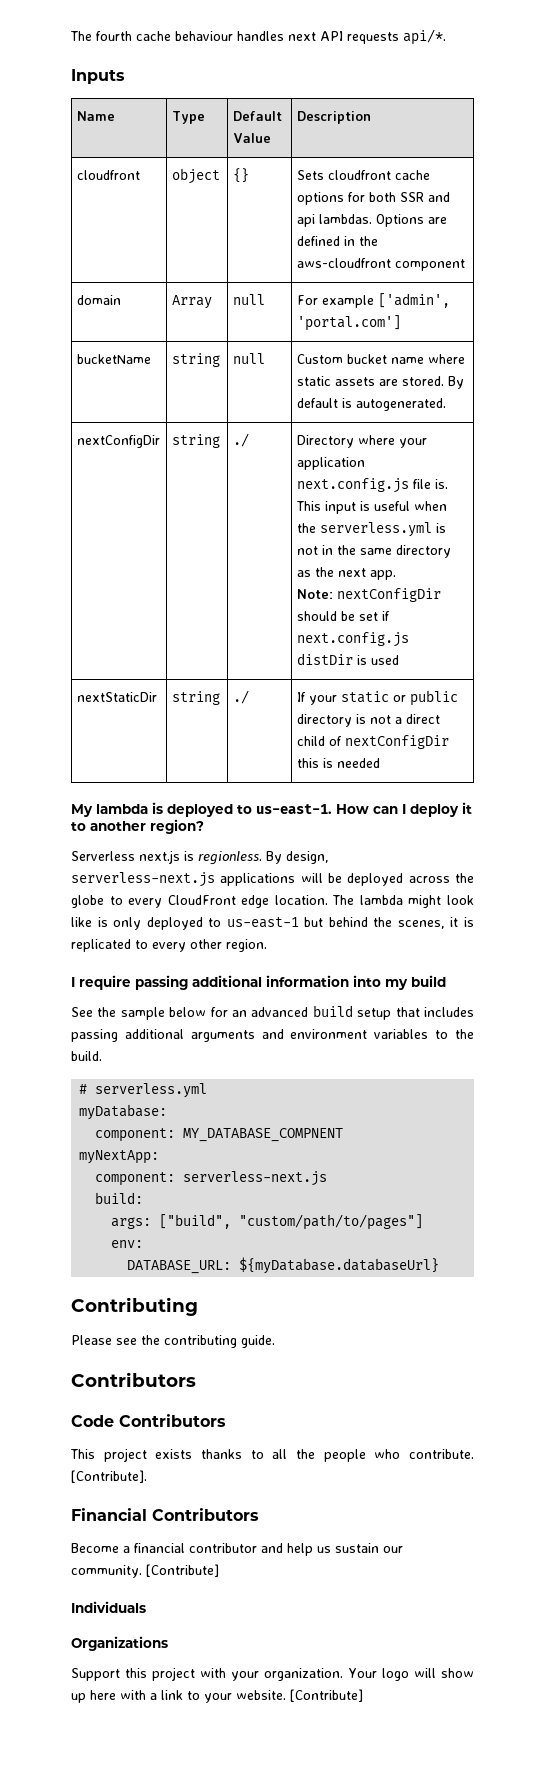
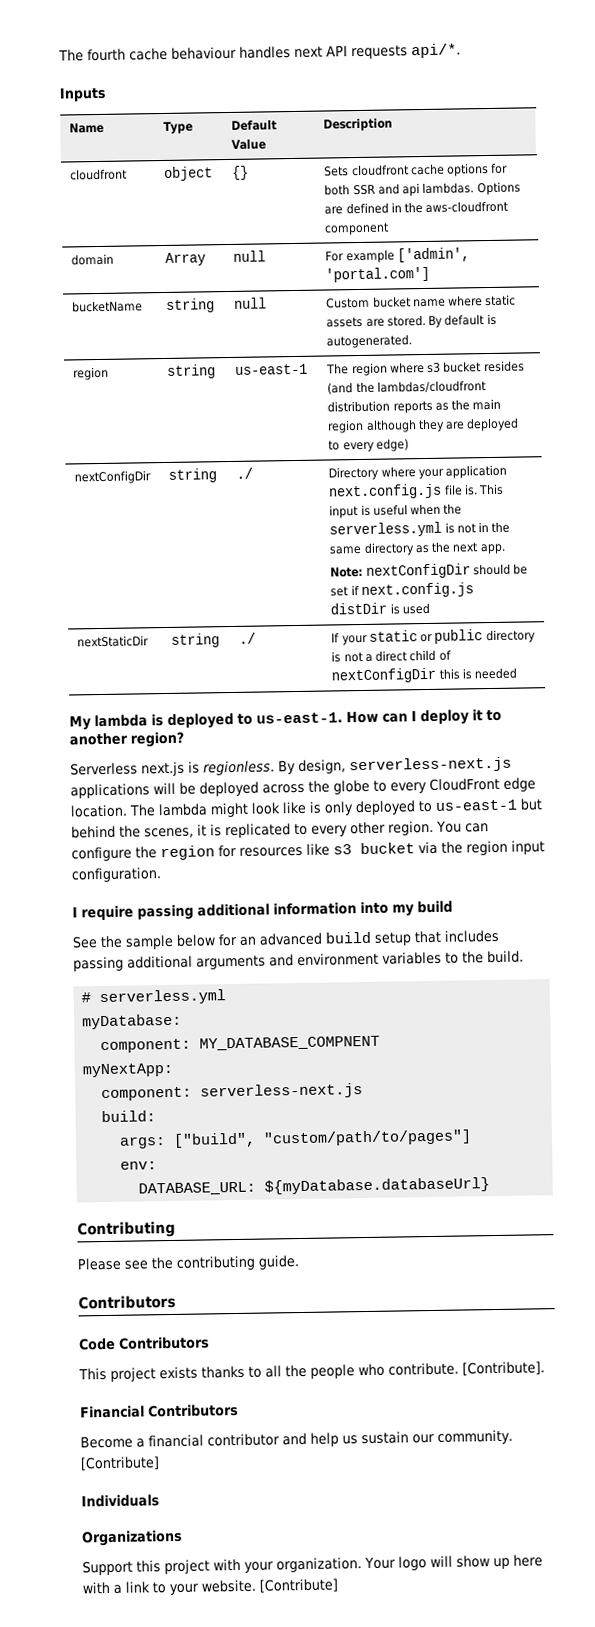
(446, 404) none -> [73,366,110,381] [167,364,217,379] [235,363,309,375] [326,360,525,377] [327,380,486,395] [327,398,502,414] [327,417,520,434] [328,438,409,453] // region | string | us-east-1 | The region where s3 bucket resides (and the lambdas/cloudfront distribution reports as the main region although they are deployed to every edge)
(267, 945) none -> [436,820,489,833] [71,840,545,862] [71,867,162,883] You can configure the region for resources like s3 bucket via the region input configuration.

